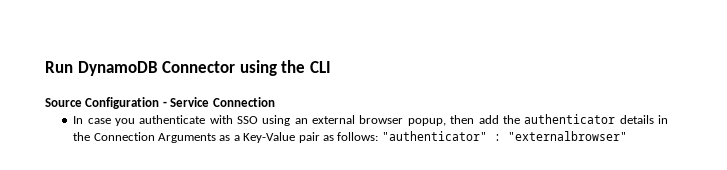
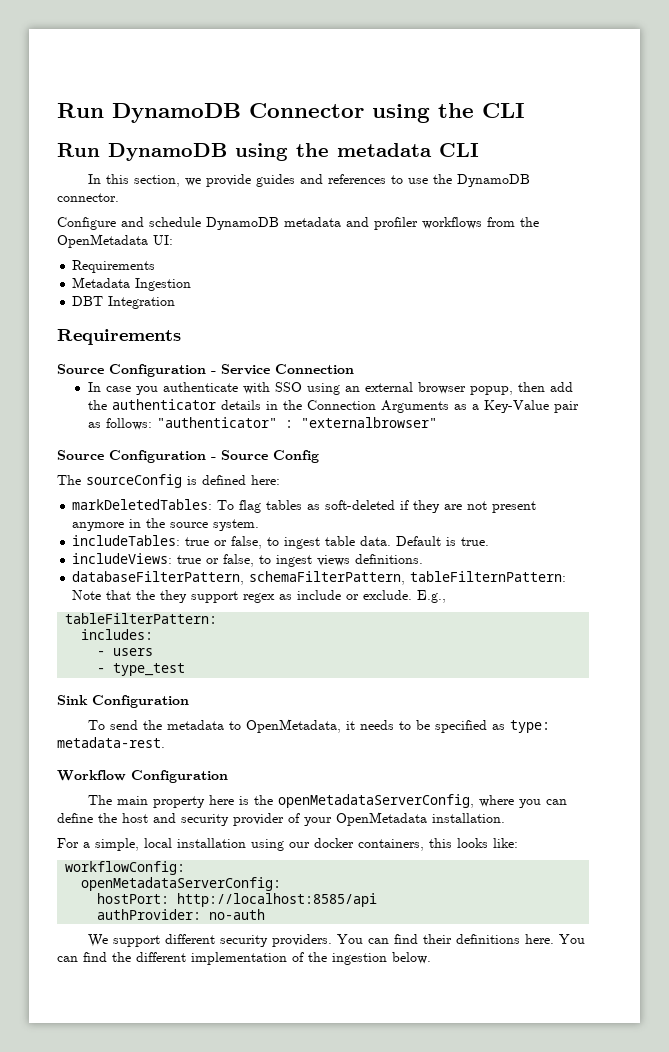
(331, 67) none -> [57,143,479,161] [87,174,530,187] [57,193,119,202] [57,217,539,230] [57,234,173,248] [72,260,156,273] [72,277,192,291] [72,296,176,309] [57,329,181,345] // Run DynamoDB using the metadata CLI // In this section, we provide guides and references to use the DynamoDB connector. // Configure and schedule DynamoDB metadata and profiler workflows from the OpenMetadata UI: // Requirements // Metadata Ingestion // DBT Integration // Requirements
(627, 136) none -> [57,450,319,463] [57,474,280,488] [72,499,537,513] [72,518,260,531] [72,535,490,549] [72,553,424,567] [72,571,567,585] [72,590,447,603] [65,613,218,624] [81,629,154,640] [97,648,154,656] [97,663,186,676] [57,695,189,708] [87,719,550,733] [57,737,165,748] [57,770,228,783] [87,794,567,808] [57,812,505,826] [57,838,518,851] [65,861,186,875] [81,877,282,891] [97,893,378,907] [97,909,266,920] [87,934,585,947] [57,952,431,965] // Source Configuration - Source Config // The sourceConfig is defined here: // markDeletedTables: To flag tables as soft-deleted if they are not present anymore in the source system. // includeTables: true or false, to ingest table data. Default is true. // includeViews: true or false, to ingest views definitions. // databaseFilterPattern, schemaFilterPattern, tableFilternPattern: Note that the they support regex as include or exclude. E.g., // tableFilterPattern: // includes: // - users // - type_test // Sink Configuration // To send the metadata to OpenMetadata, it needs to be specified as type: metadata-rest. // Workflow Configuration // The main property here is the openMetadataServerConfig, where you can define the host and security provider of your OpenMetadata installation. // For a simple, local installation using our docker containers, this looks like: // workflowConfig: // openMetadataServerConfig: // hostPort: http://localhost:8585/api // authProvider: no-auth // We support different security providers. You can find their definitions here. You can find the different implementation of the ingestion below.

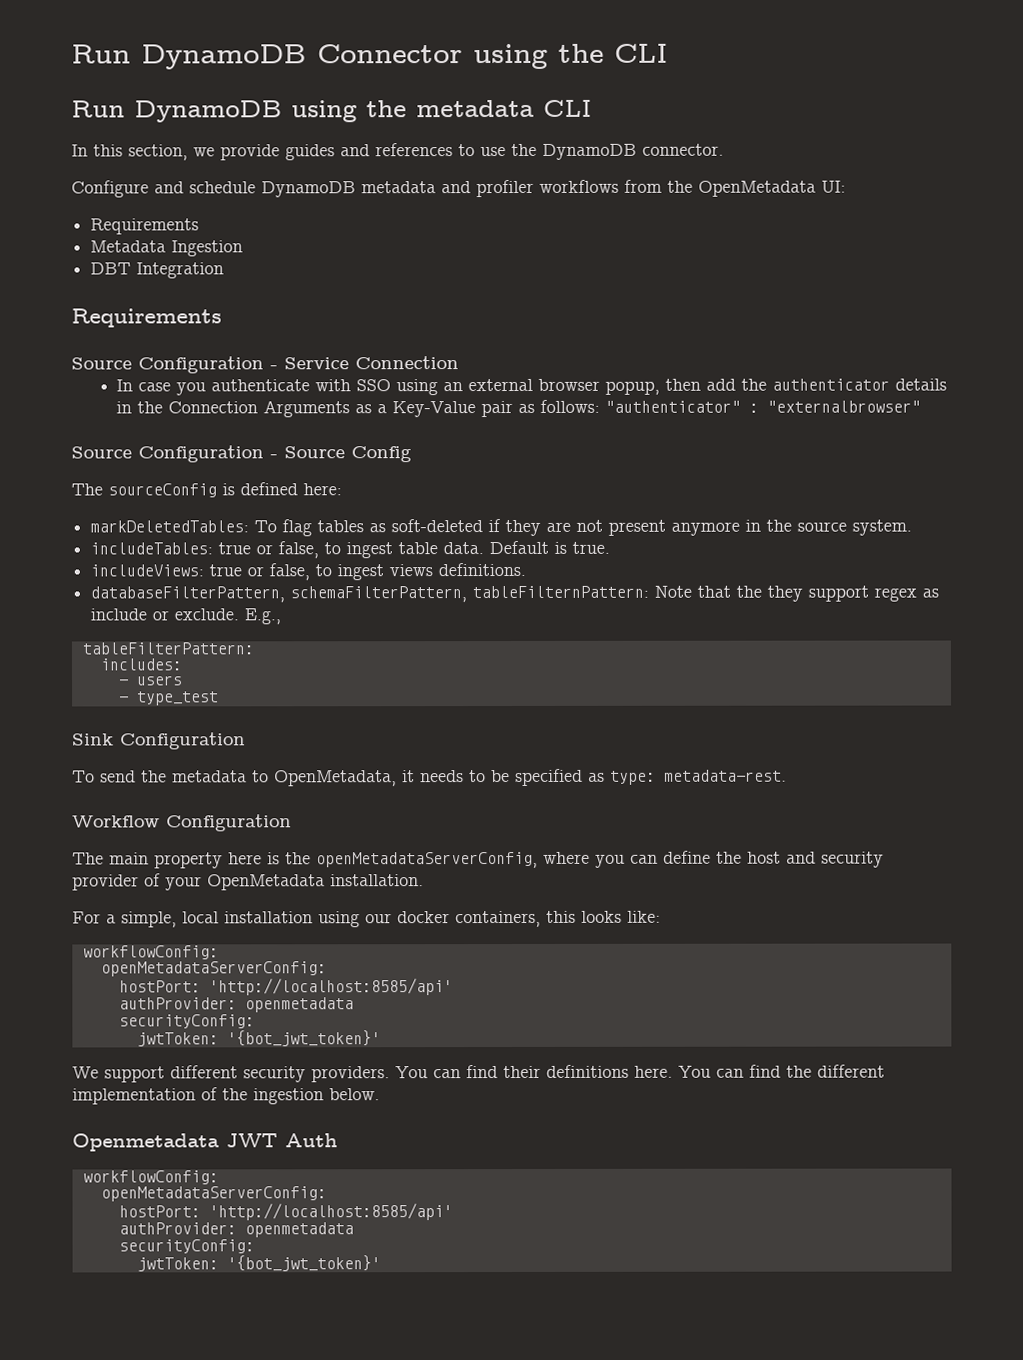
[177,893,378,907] [97,909,266,920] http://localhost:8585/api // authProvider: no-auth -> [208,978,453,996] [118,997,354,1013] [118,1014,255,1029] [136,1030,381,1047] 'http://localhost:8585/api' // authProvider: openmetadata // securityConfig: // jwtToken: '{bot_jwt_token}'
(431, 958) none -> [72,1133,338,1152] [82,1170,219,1185] [100,1186,327,1202] [118,1203,453,1221] [118,1222,354,1238] [118,1239,255,1254] [136,1255,381,1272] // Openmetadata JWT Auth // workflowConfig: // openMetadataServerConfig: // hostPort: 'http://localhost:8585/api' // authProvider: openmetadata // securityConfig: // jwtToken: '{bot_jwt_token}'

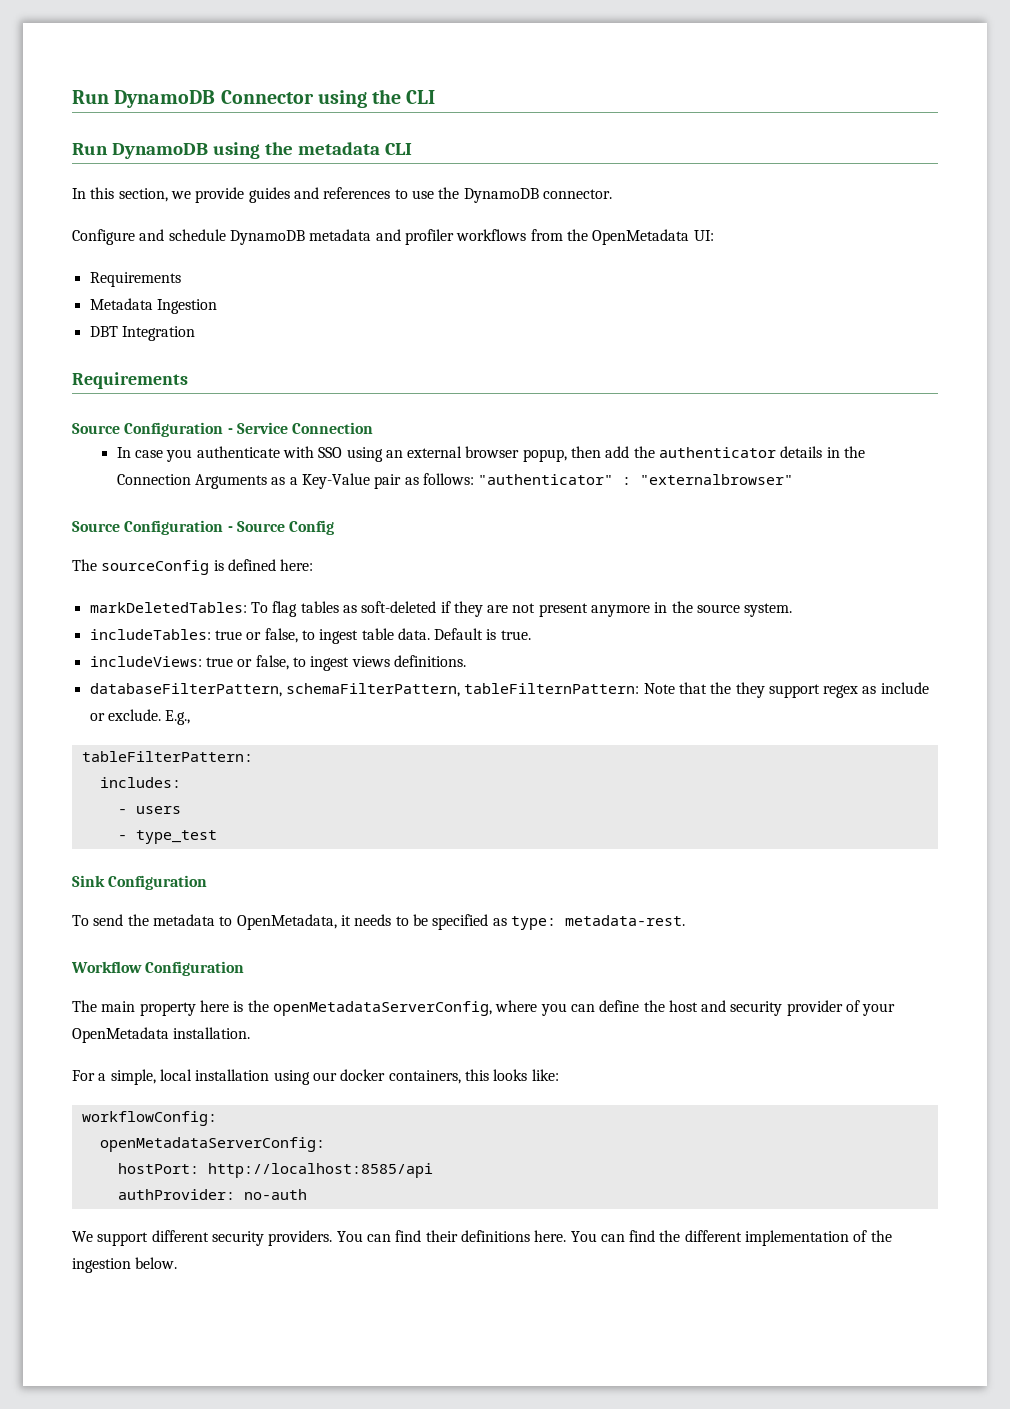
[208,978,453,996] [118,997,354,1013] [118,1014,255,1029] [136,1030,381,1047] 'http://localhost:8585/api' // authProvider: openmetadata // securityConfig: // jwtToken: '{bot_jwt_token}' -> [207,1163,433,1178] [117,1189,307,1200] http://localhost:8585/api // authProvider: no-auth
[72,1133,338,1152] [82,1170,219,1185] [100,1186,327,1202] [118,1203,453,1221] [118,1222,354,1238] [118,1239,255,1254] [136,1255,381,1272] // Openmetadata JWT Auth // workflowConfig: // openMetadataServerConfig: // hostPort: 'http://localhost:8585/api' // authProvider: openmetadata // securityConfig: // jwtToken: '{bot_jwt_token}' -> (178, 1263) none

